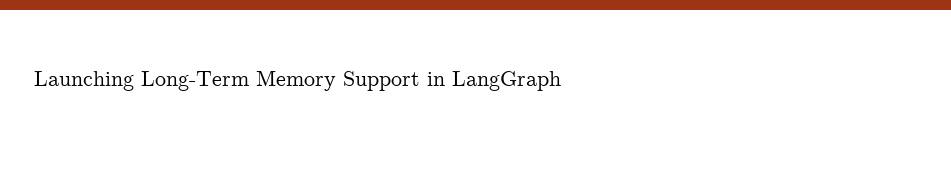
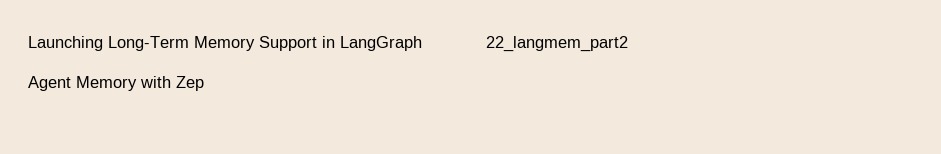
(561, 81) none -> [28,76,204,91] [486,36,628,52] // Agent Memory with Zep // 22_langmem_part2

